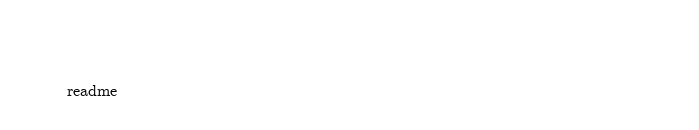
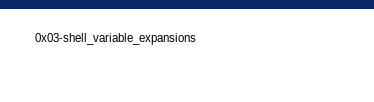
[67,85,117,96] readme -> [35,33,196,45] 0x03-shell_variable_expansions

